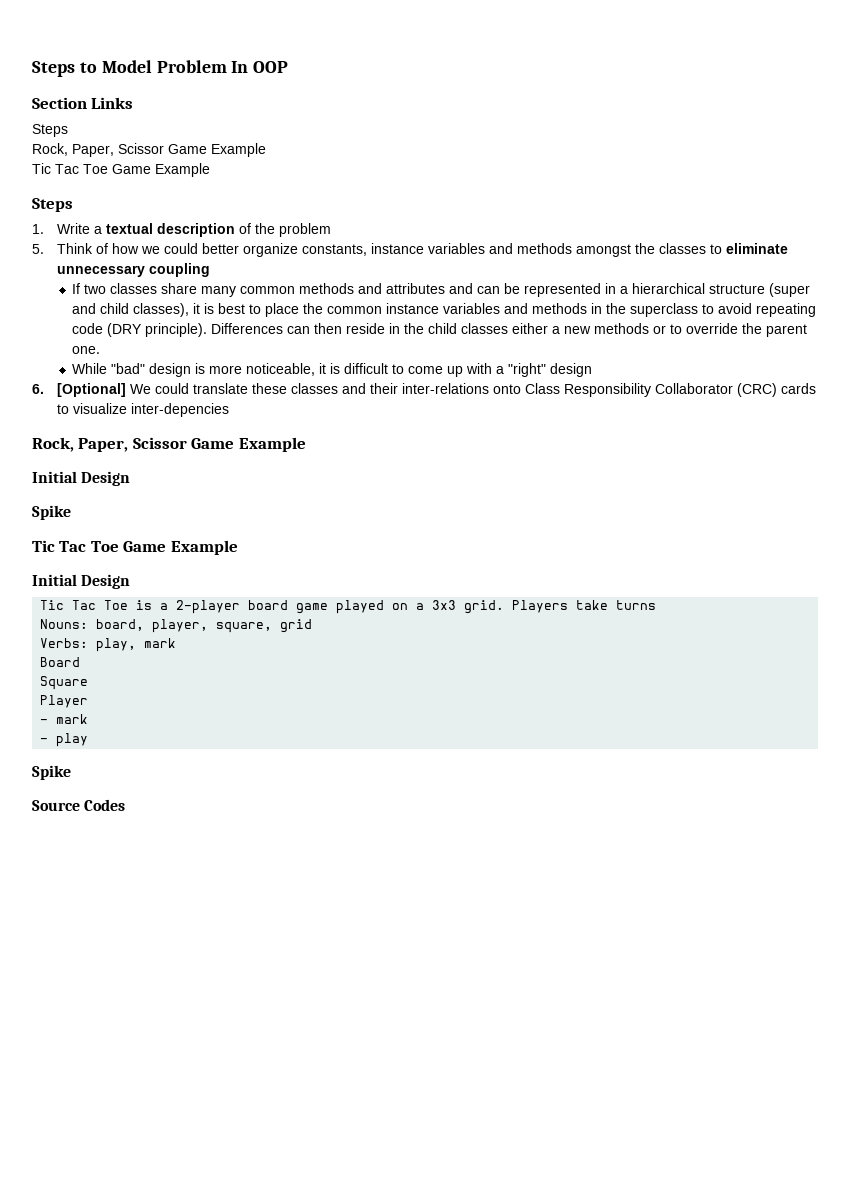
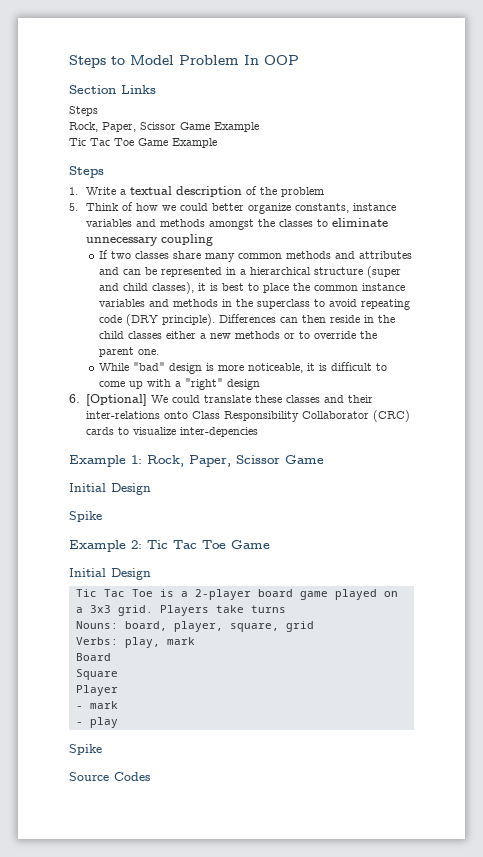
[32,437,306,452] Rock, Paper, Scissor Game Example -> [69,455,324,467] Example 1: Rock, Paper, Scissor Game
[32,540,238,555] Tic Tac Toe Game Example -> [69,540,270,552] Example 2: Tic Tac Toe Game

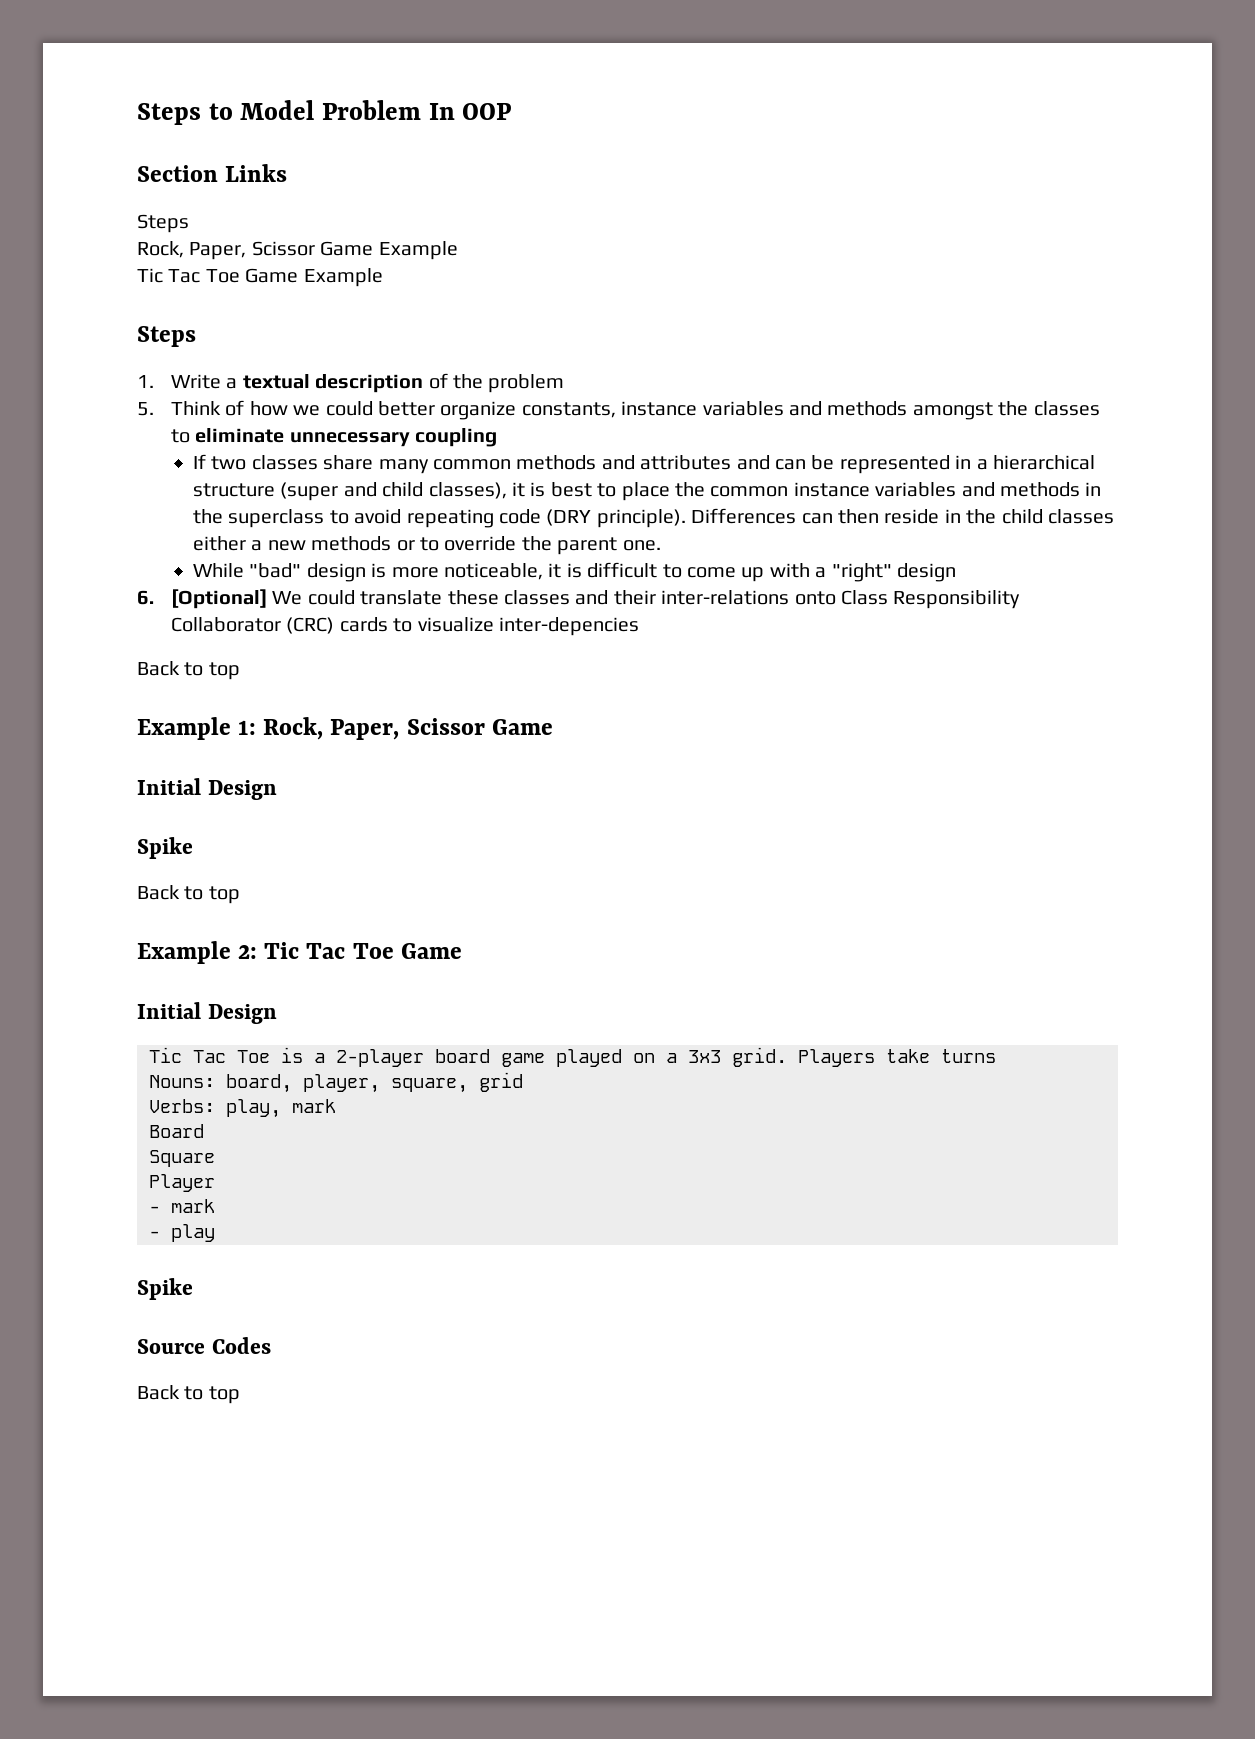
(259, 432) none -> [137,661,240,680] // Back to top
(102, 516) none -> [137,885,240,904] // Back to top
(150, 776) none -> [137,1385,240,1404] // Back to top

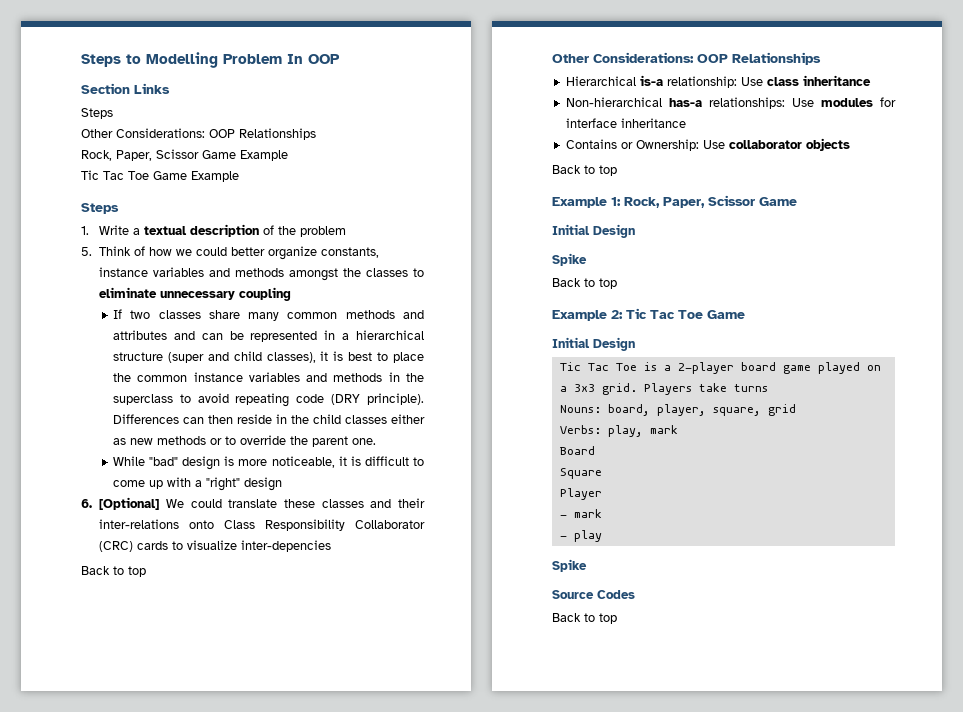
[240,100,315,120] Model -> [146,52,218,68] Modelling
(189, 223) none -> [81,128,316,140] // Other Considerations: OOP Relationships
[251,540,263,551] a -> [112,438,126,445] as
(240, 671) none -> [552,52,821,65] [565,75,871,88] [565,97,896,109] [565,118,686,128] [565,138,850,151] [552,165,617,176] // Other Considerations: OOP Relationships // Hierarchical is-a relationship: Use class inheritance // Non-hierarchical has-a relationships: Use modules for interface inheritance // Contains or Ownership: Use collaborator objects // Back to top

